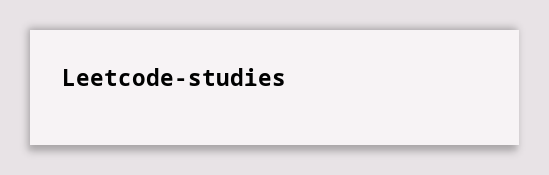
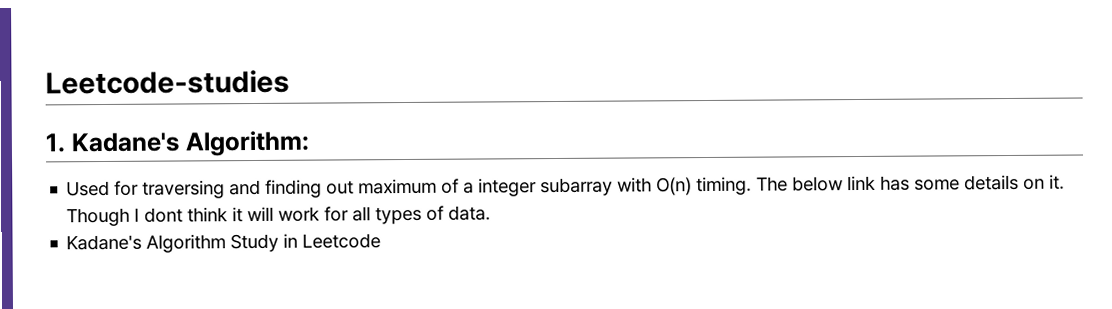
(286, 77) none -> [45,130,310,157] [66,174,1066,199] [66,205,492,227] [66,233,382,253] // 1. Kadane's Algorithm: // Used for traversing and finding out maximum of a integer subarray with O(n) timing. The below link has some details on it. Though I dont think it will work for all types of data. // Kadane's Algorithm Study in Leetcode

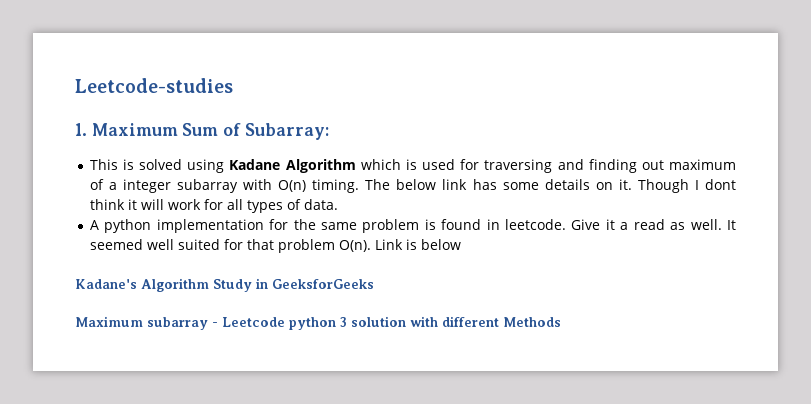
[70,130,310,157] [66,180,111,197] Kadane's Algorithm: // Used -> [91,123,329,140] [89,159,456,173] Maximum Sum of Subarray: // This is solved using Kadane Algorithm which is used
[66,233,382,253] Kadane's Algorithm Study in Leetcode -> [89,219,736,233] [89,239,461,253] [75,278,374,292] [75,316,561,330] A python implementation for the same problem is found in leetcode. Give it a read as well. It seemed well suited for that problem O(n). Link is below // Kadane's Algorithm Study in GeeksforGeeks // Maximum subarray - Leetcode python 3 solution with different Methods

